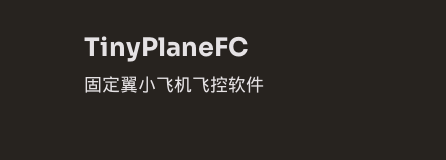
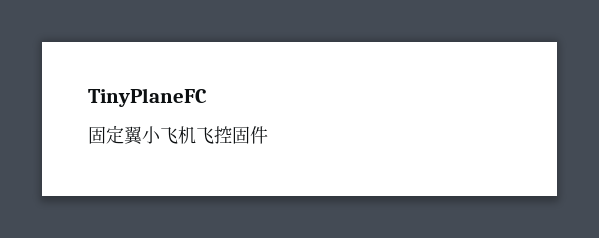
[228,76,246,93] 软 -> [232,126,250,144] 固

